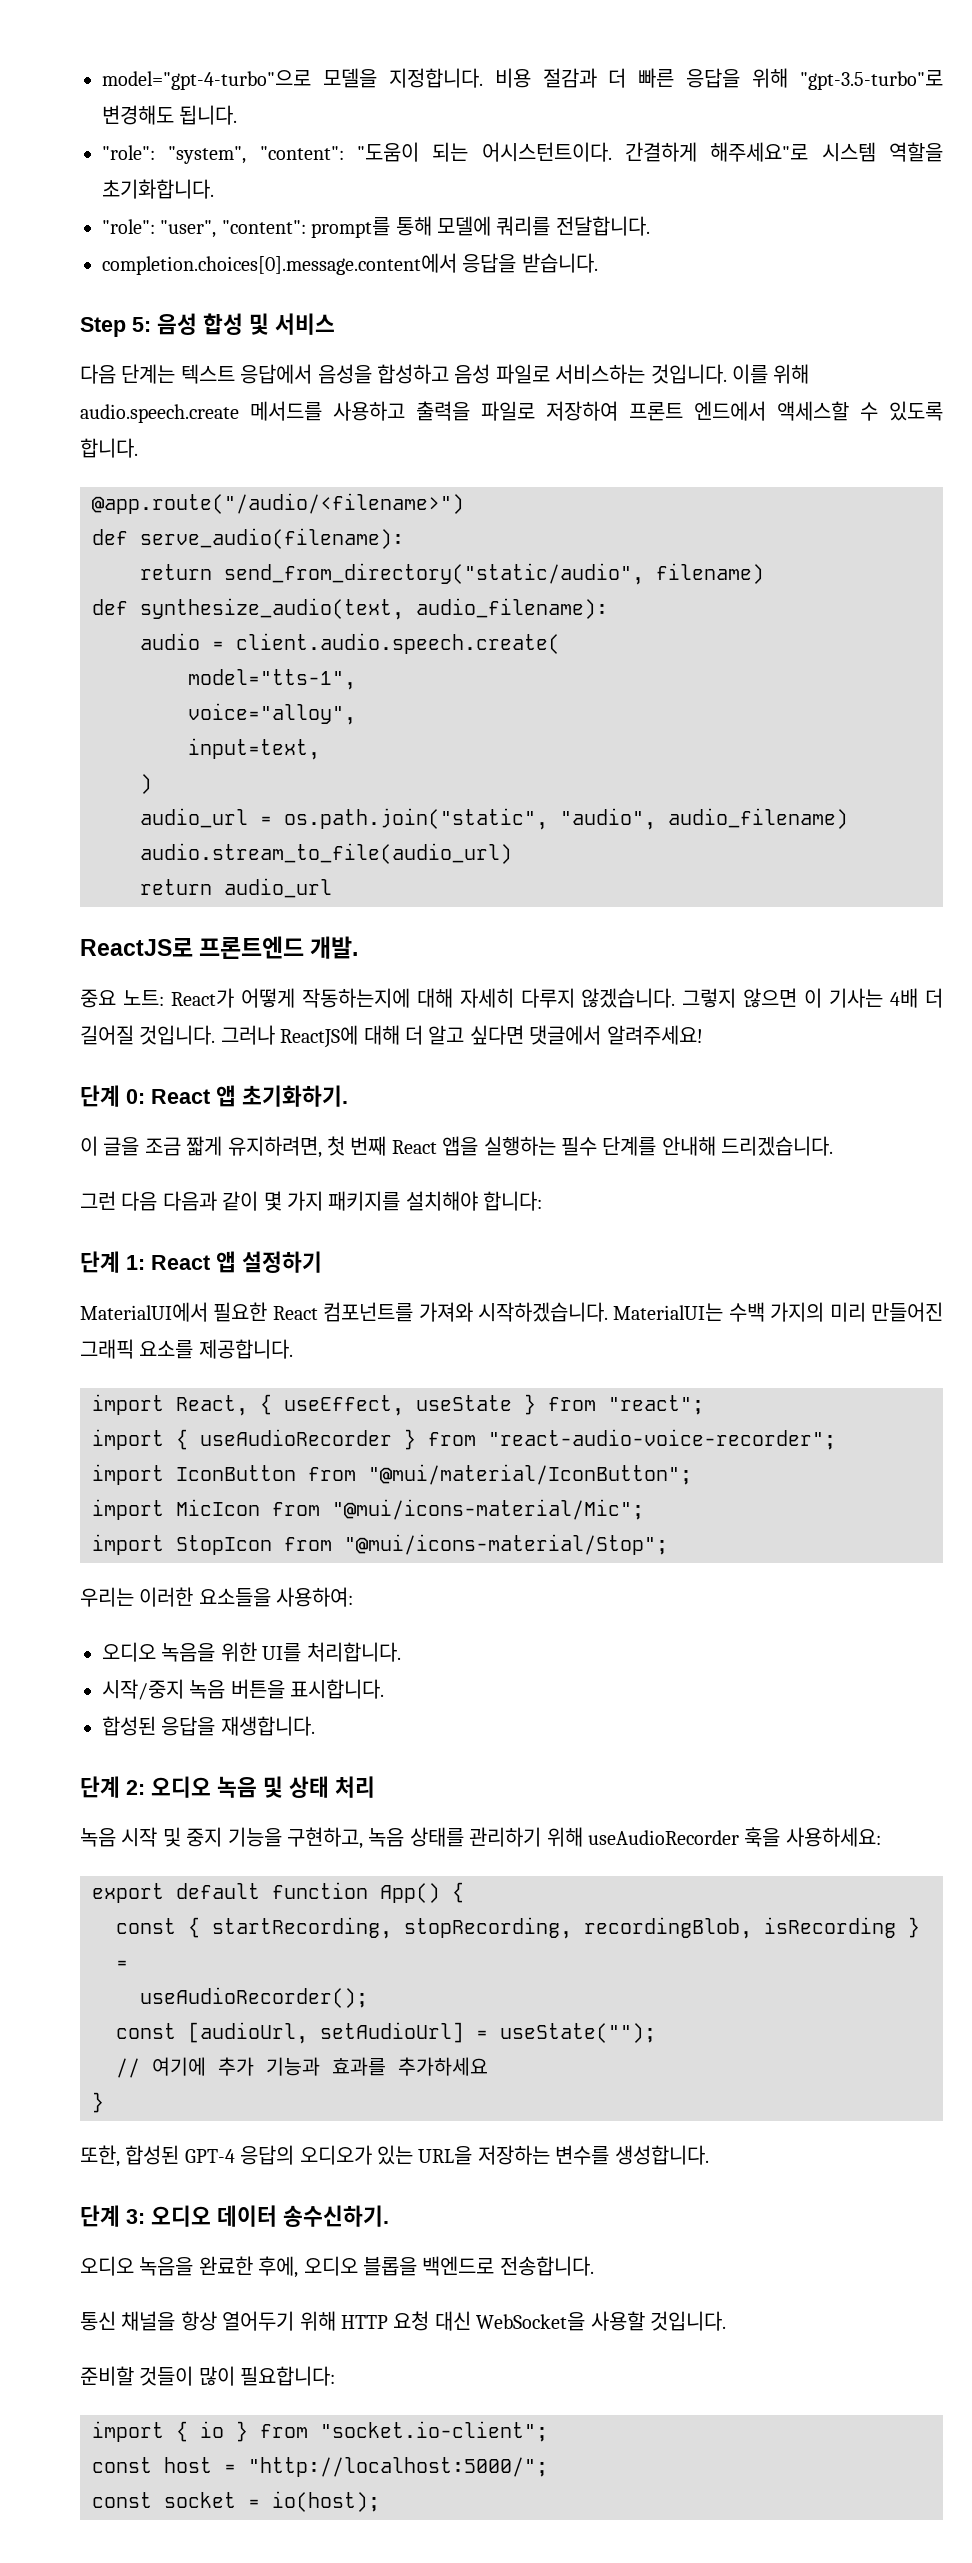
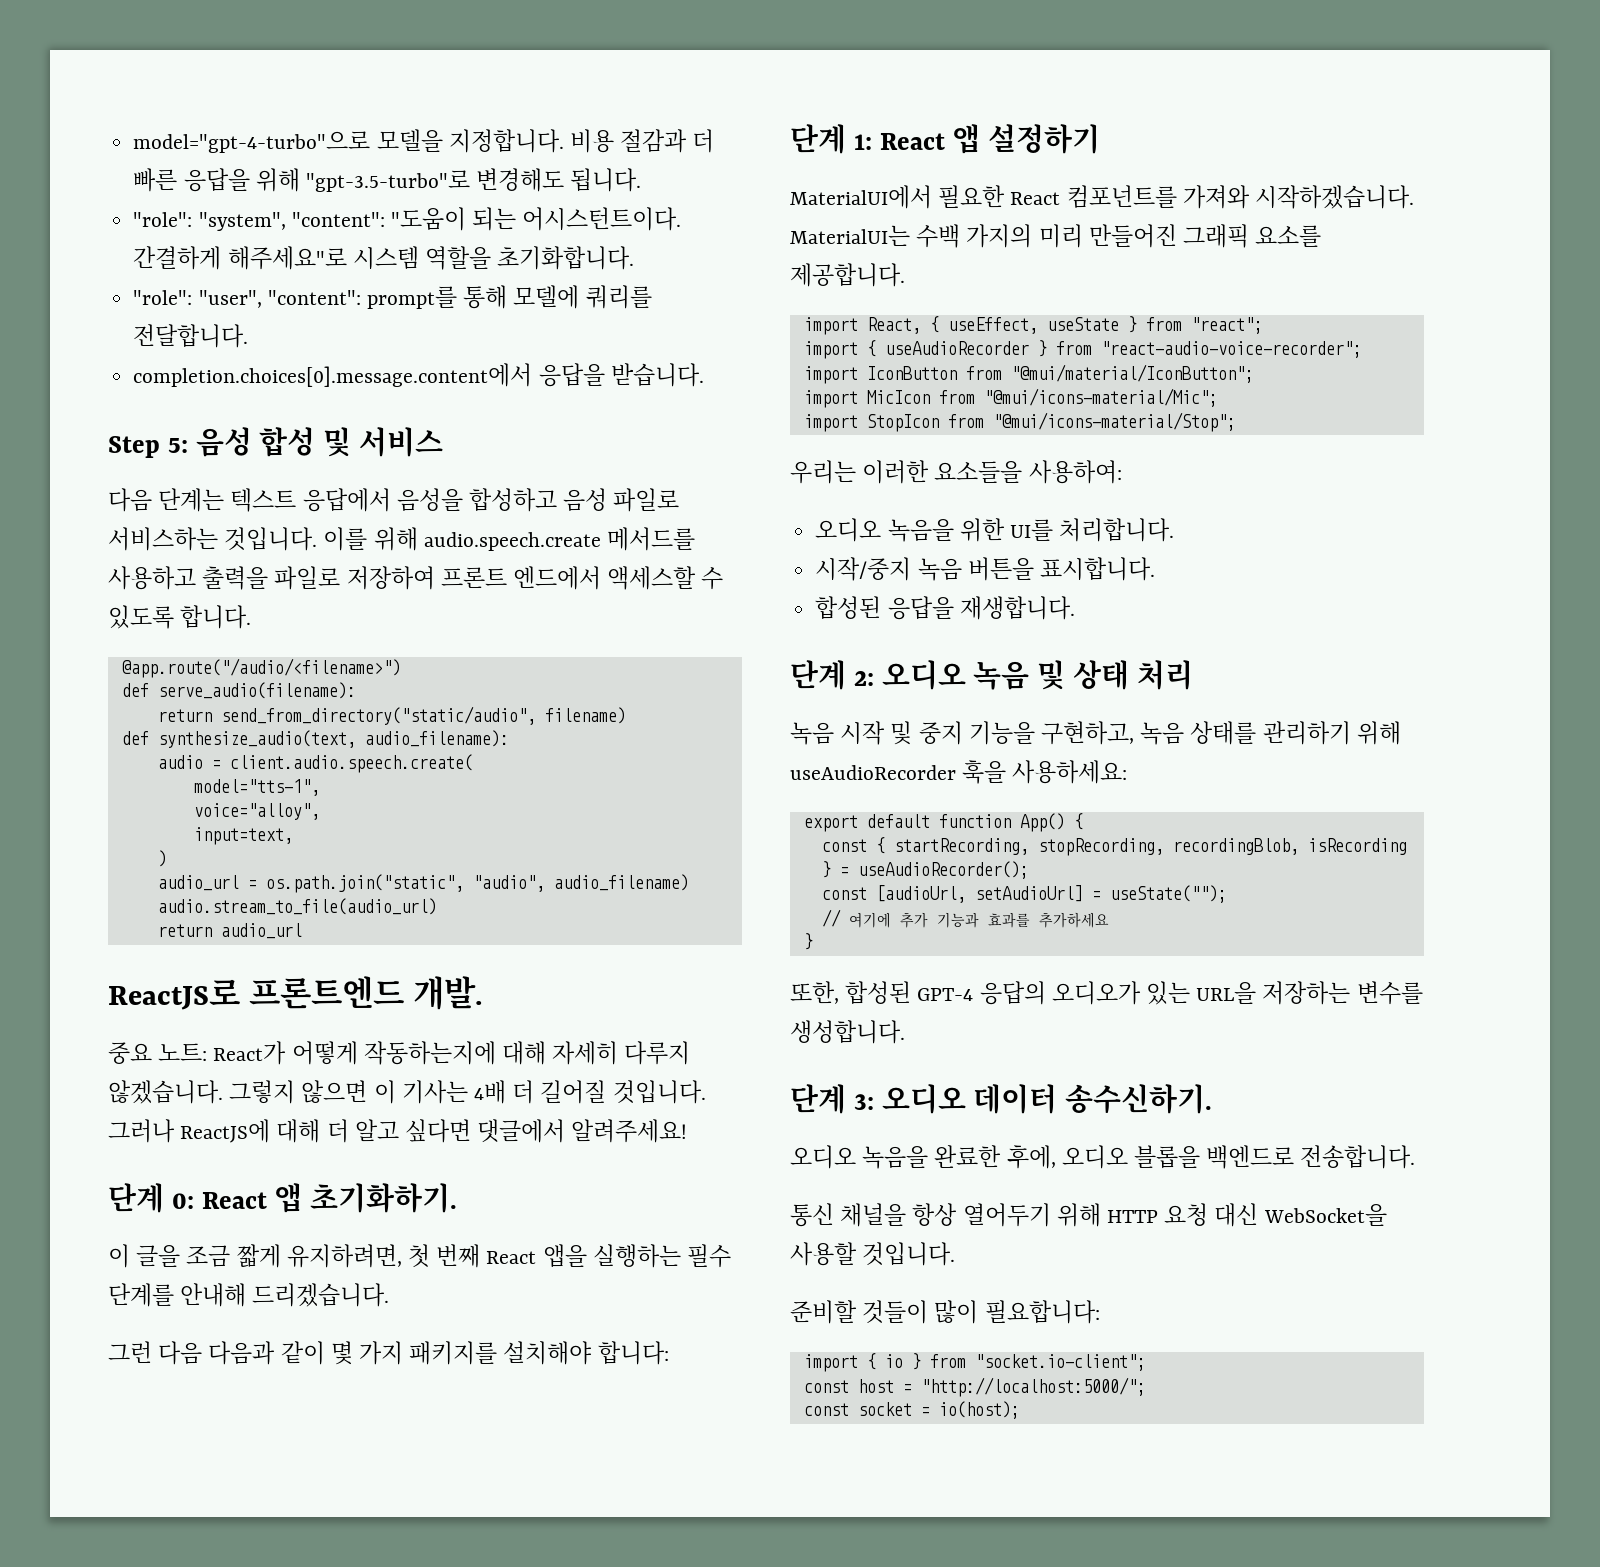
(128, 1964) // -> (849, 871) none

